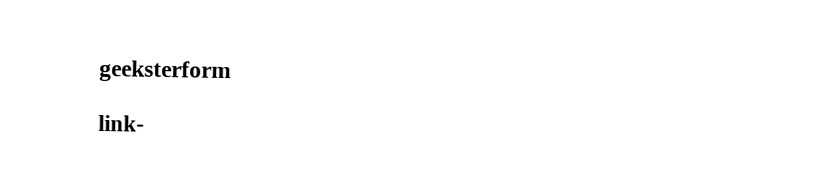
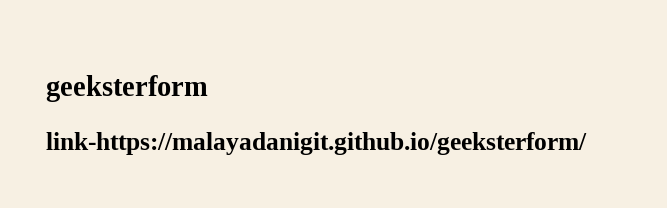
[98,114,145,132] link- -> [46,132,587,155] link-https://malayadanigit.github.io/geeksterform/

